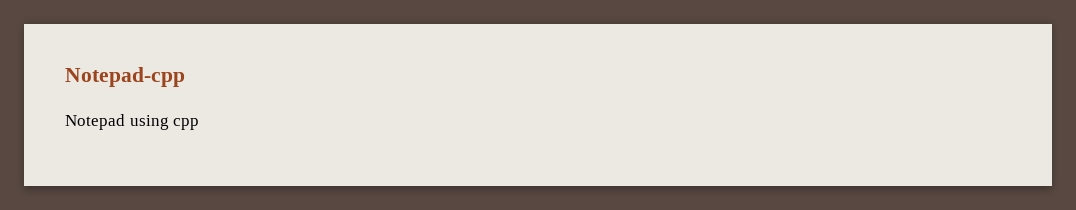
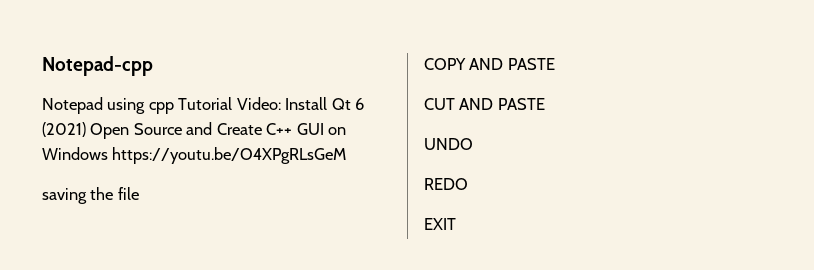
(200, 124) none -> [178,97,365,110] [42,122,347,139] [42,147,347,164] [42,187,139,204] [424,58,555,70] [424,98,545,110] [424,138,473,150] [424,178,468,190] [424,218,456,230] Tutorial Video: Install Qt 6 (2021) Open Source and Create C++ GUI on Windows https://youtu.be/O4XPgRLsGeM // saving the file // COPY AND PASTE // CUT AND PASTE // UNDO // REDO // EXIT

